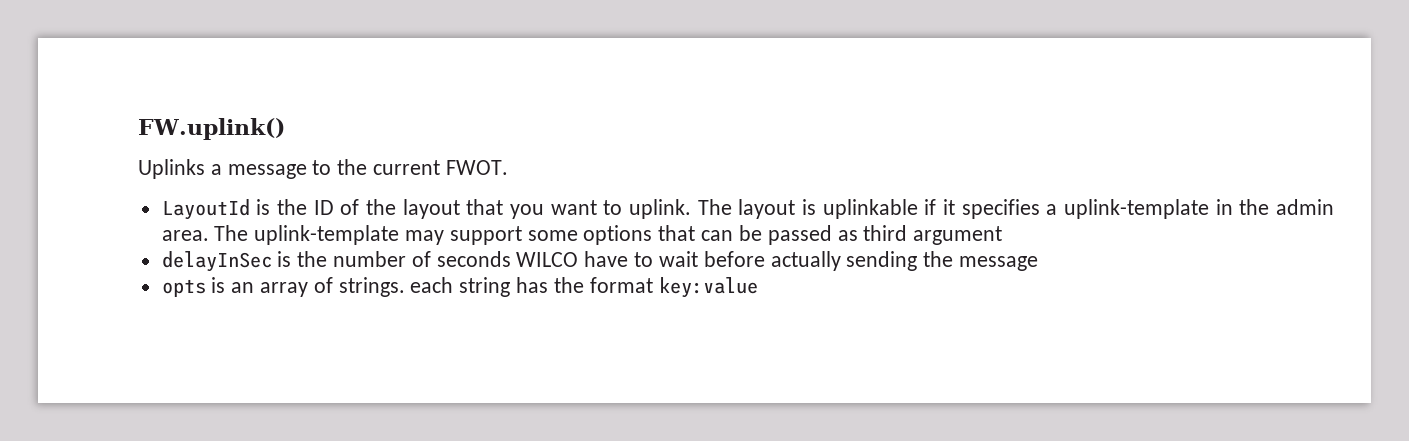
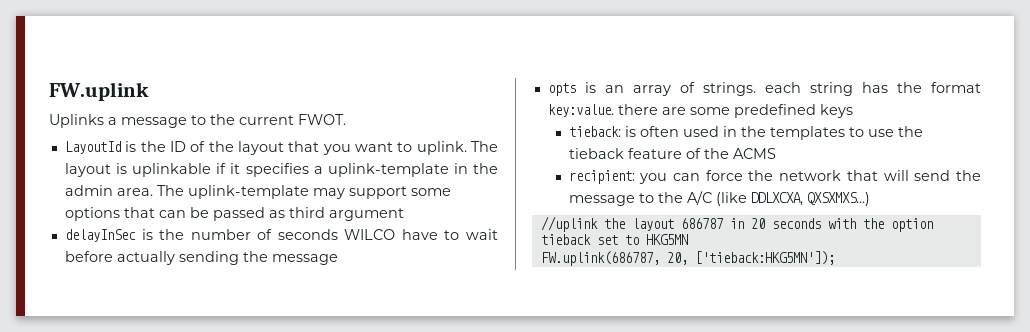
[138,118,285,140] FW.uplink() -> [49,82,149,101] FW.uplink
[658,277,758,298] key:value -> [547,104,853,118] [568,126,923,140] [568,148,776,159] [568,170,981,184] [568,191,870,206] [540,216,933,232] [540,234,688,245] [540,251,835,266] key:value. there are some predefined keys // tieback: is often used in the templates to use the tieback feature of the ACMS // recipient: you can force the network that will send the message to the A/C (like DDLXCXA, QXSXMXS...) // //uplink the layout 686787 in 20 seconds with the option tieback set to HKG5MN // FW.uplink(686787, 20, ['tieback:HKG5MN']);

